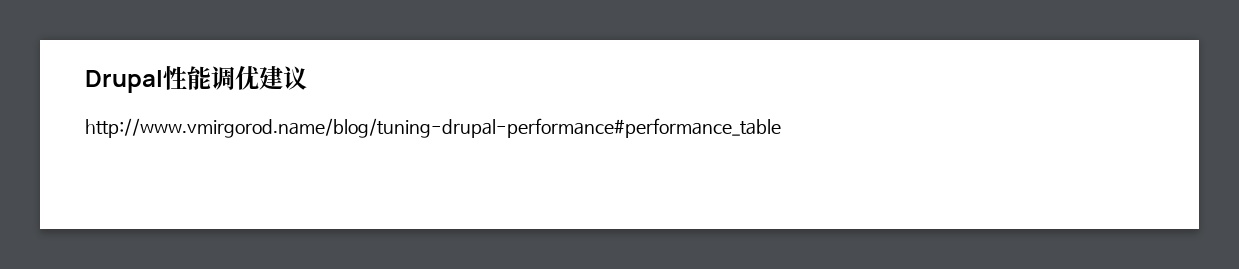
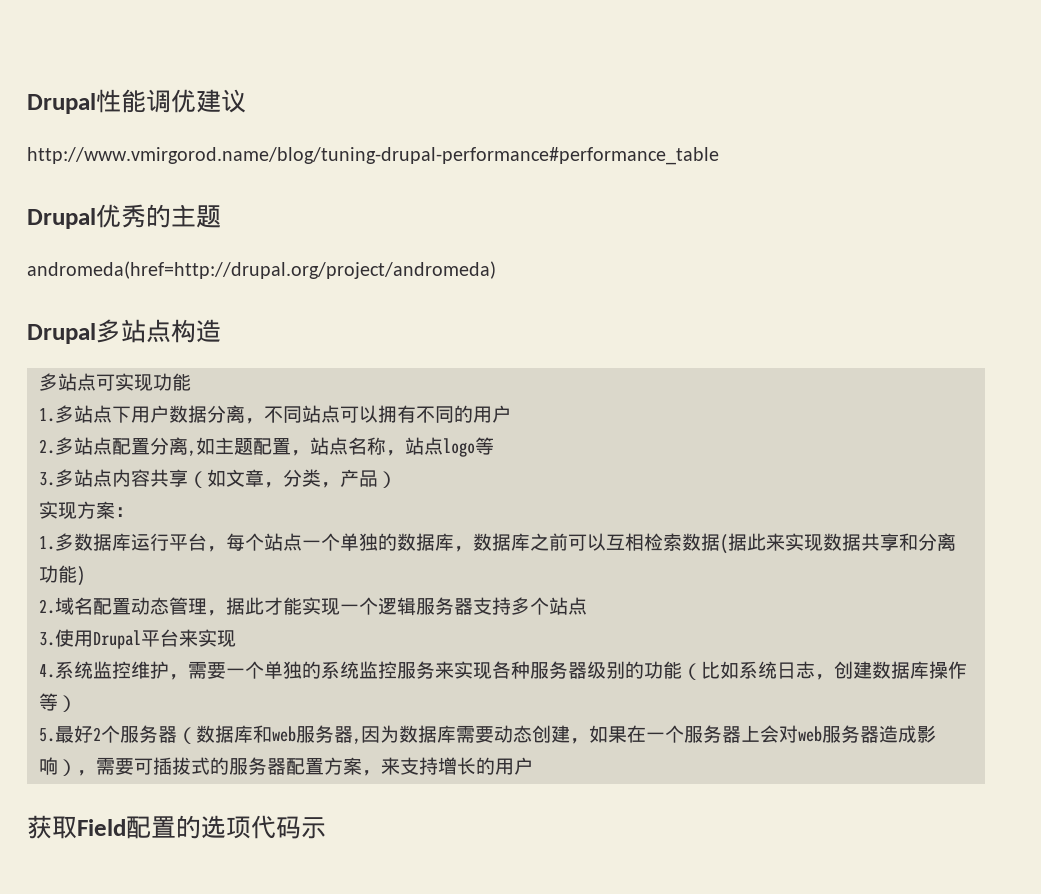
(781, 128) none -> [27,204,221,229] [27,261,496,279] [27,319,221,344] [39,373,191,391] [39,405,511,424] [39,437,494,457] [39,469,397,488] [39,501,134,519] [39,533,956,554] [39,565,85,586] [39,597,587,616] [39,629,236,649] [39,661,967,680] [39,693,77,712] [39,725,936,744] [39,757,533,776] [27,815,326,839] // Drupal优秀的主题 // andromeda(href=http://drupal.org/project/andromeda) // Drupal多站点构造 // 多站点可实现功能 // 1.多站点下用户数据分离，不同站点可以拥有不同的用户 // 2.多站点配置分离,如主题配置，站点名称，站点logo等 // 3.多站点内容共享（如文章，分类，产品） // 实现方案： // 1.多数据库运行平台，每个站点一个单独的数据库，数据库之前可以互相检索数据(据此来实现数据共享和分离功能) // 2.域名配置动态管理，据此才能实现一个逻辑服务器支持多个站点 // 3.使用Drupal平台来实现 // 4.系统监控维护，需要一个单独的系统监控服务来实现各种服务器级别的功能（比如系统日志，创建数据库操作等） // 5.最好2个服务器（数据库和web服务器,因为数据库需要动态创建，如果在一个服务器上会对web服务器造成影响），需要可插拔式的服务器配置方案，来支持增长的用户 // 获取Field配置的选项代码示

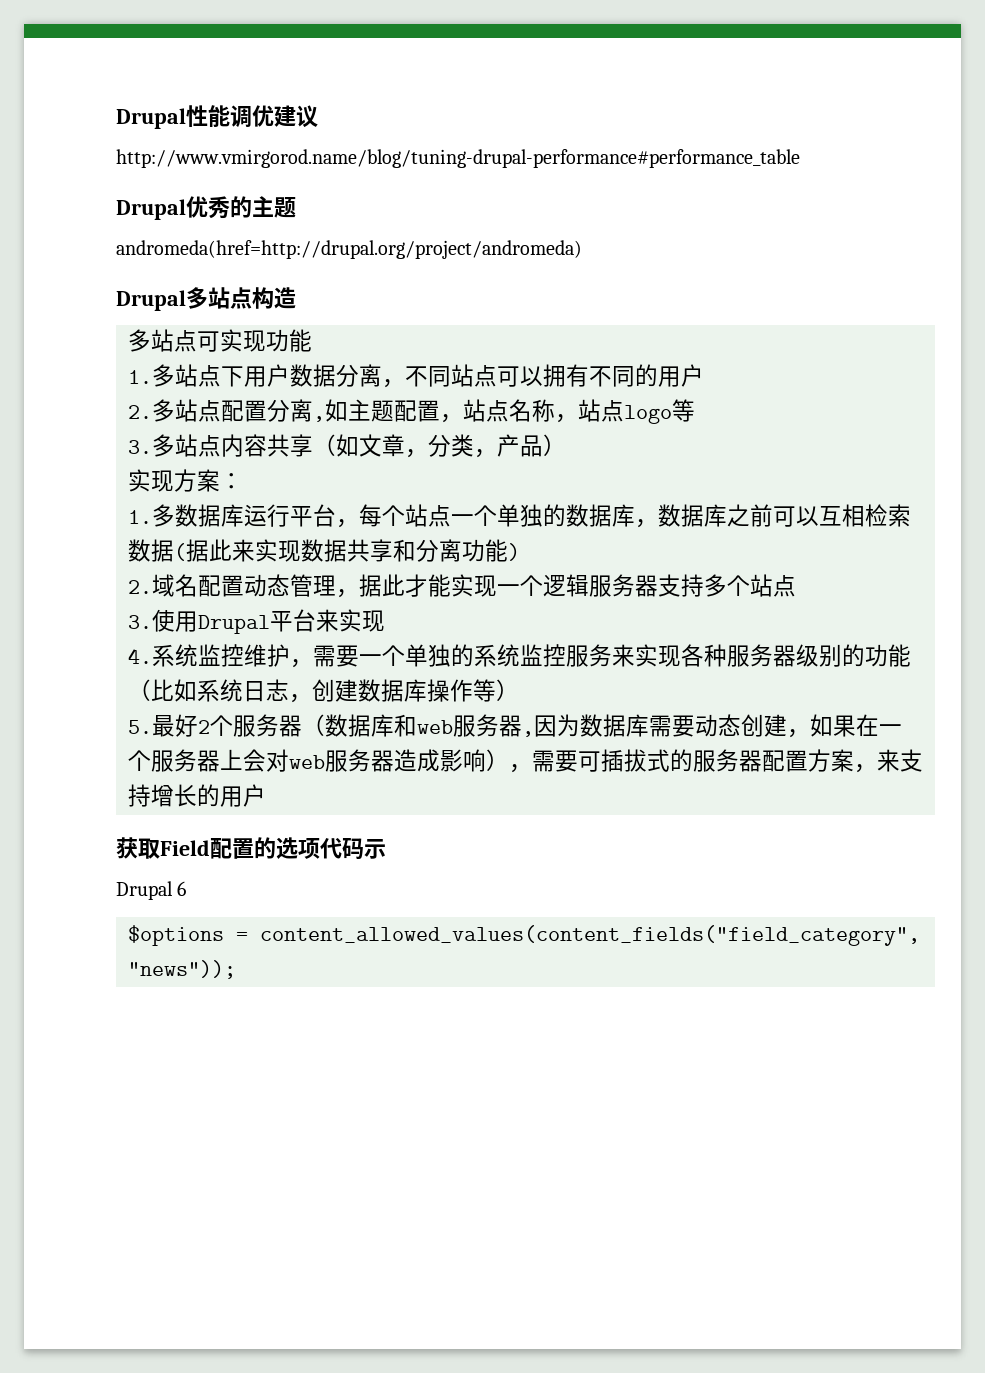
(326, 828) none -> [116,881,187,900] [128,925,920,946] [128,960,236,979] // Drupal 6 // $options = content_allowed_values(content_fields("field_category", "news"));

